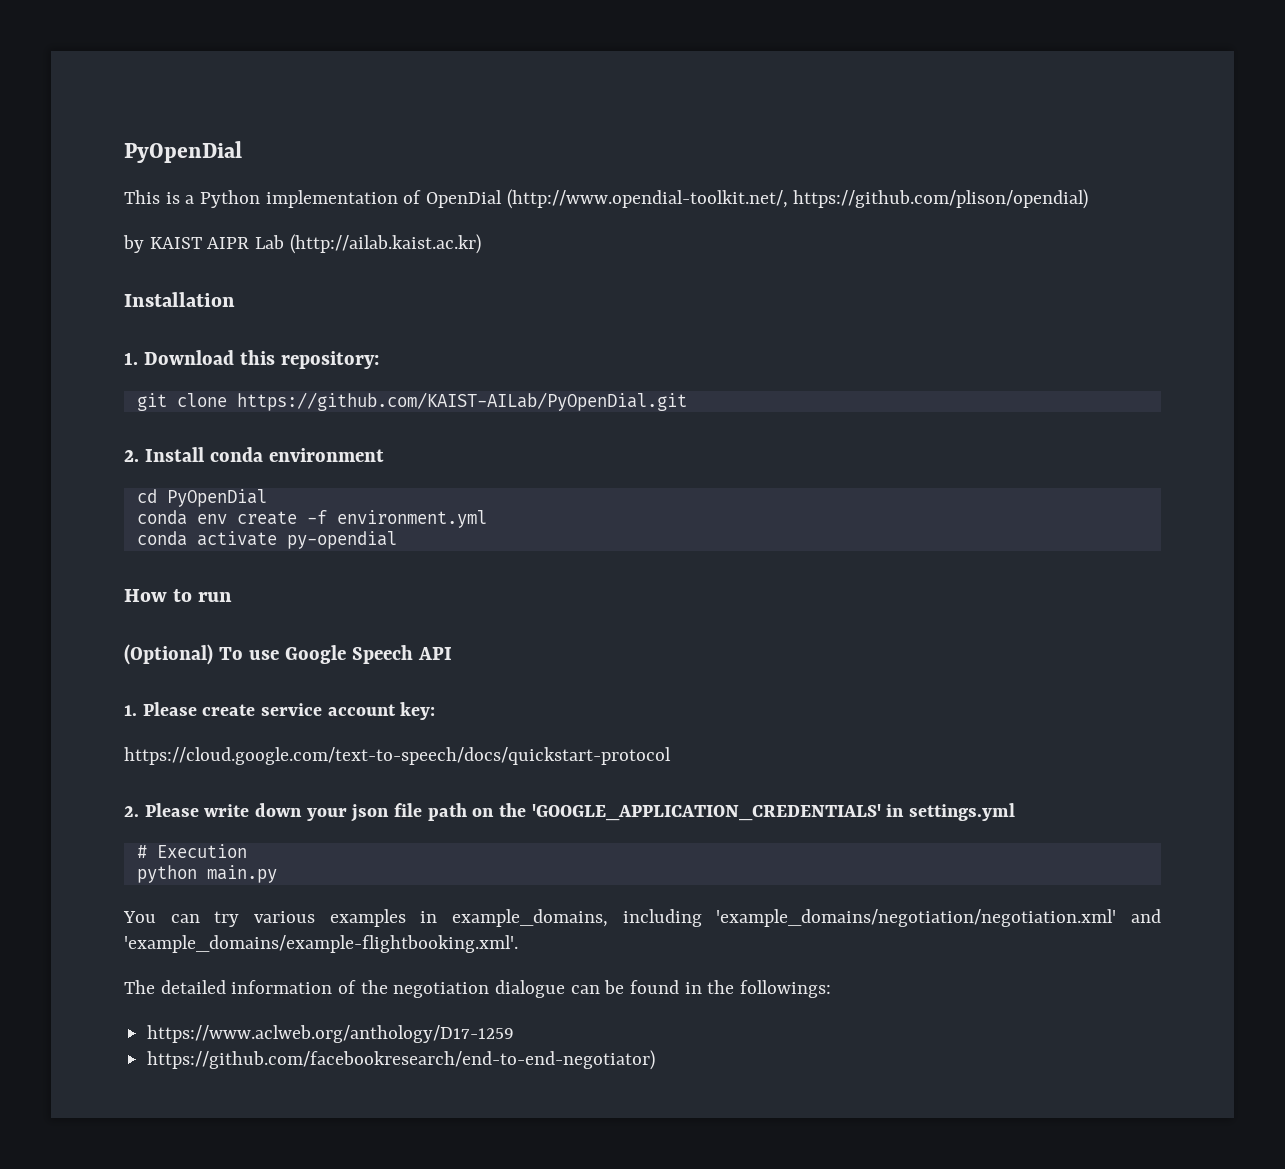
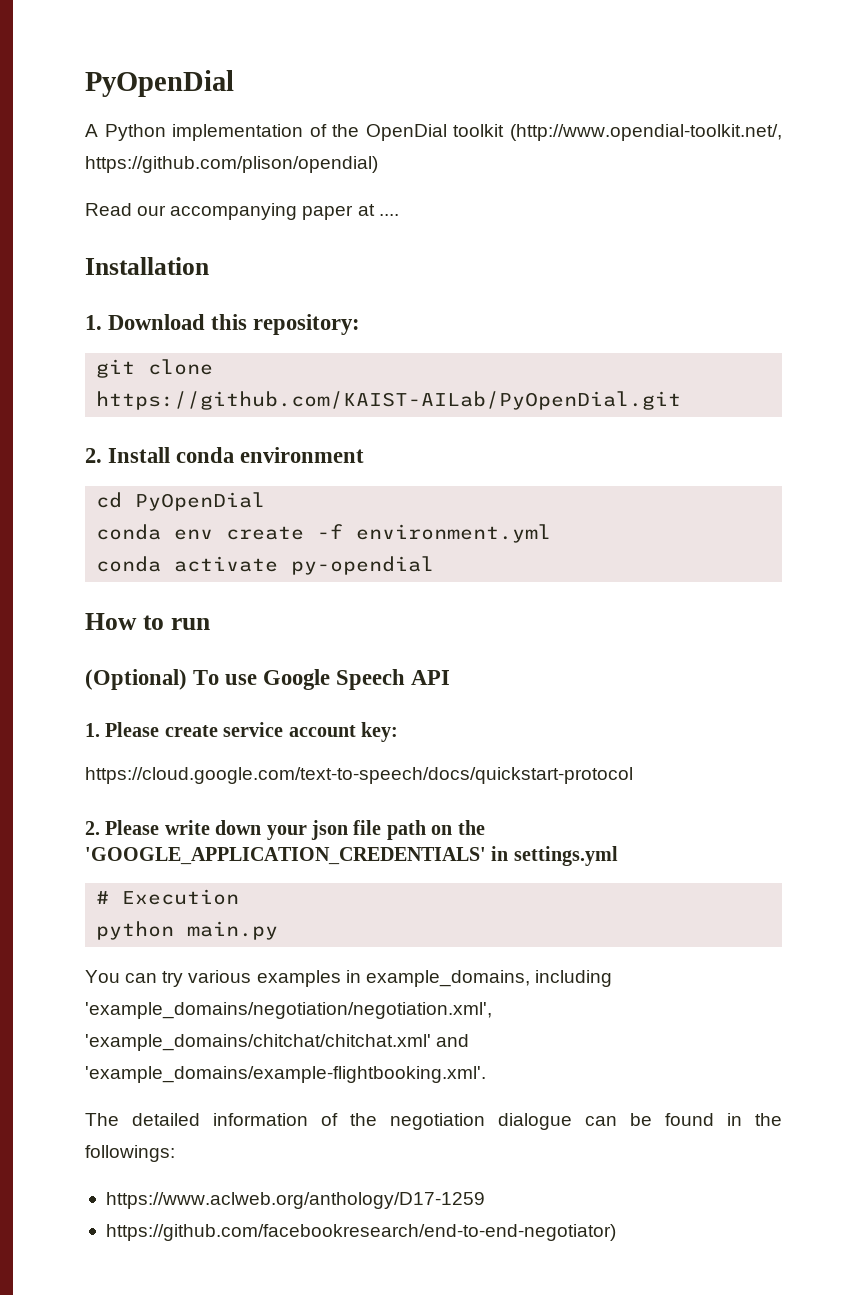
[124,141,242,163] [124,189,1089,209] [123,234,481,254] PyOpenDial // This is a Python implementation of OpenDial (http://www.opendial-toolkit.net/, https://github.com/plison/opendial) // by KAIST AIPR Lab (http://ailab.kaist.ac.kr) -> [85,70,234,97] [85,124,782,141] [85,156,378,173] [85,203,399,220] PyOpenDial // A Python implementation of the OpenDial toolkit (http://www.opendial-toolkit.net/, https://github.com/plison/opendial) // Read our accompanying paper at ....
[716,909,1117,927] 'example_domains/negotiation/negotiation.xml' -> [85,1002,492,1019] [85,1034,431,1051] 'example_domains/negotiation/negotiation.xml', 'example_domains/chitchat/chitchat.xml'

